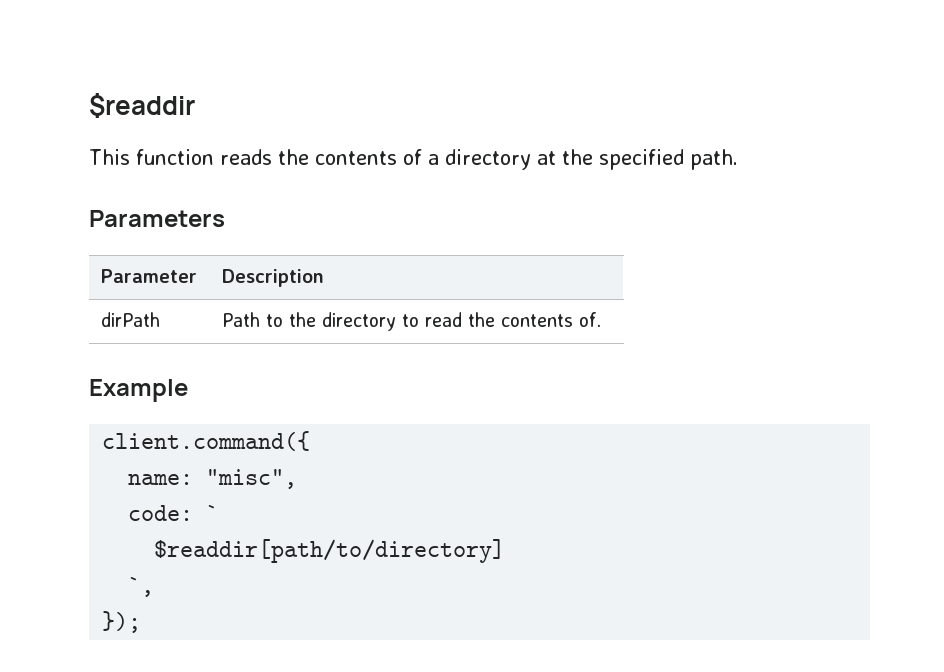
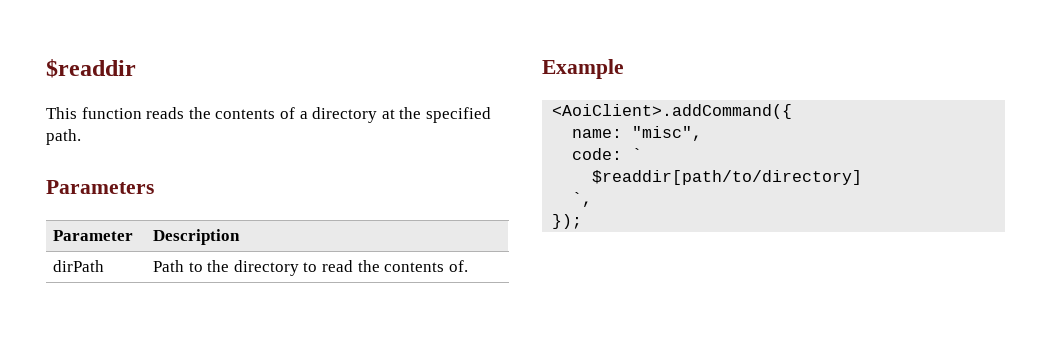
[102,431,311,451] client.command({ -> [552,104,793,119] <AoiClient>.addCommand({

